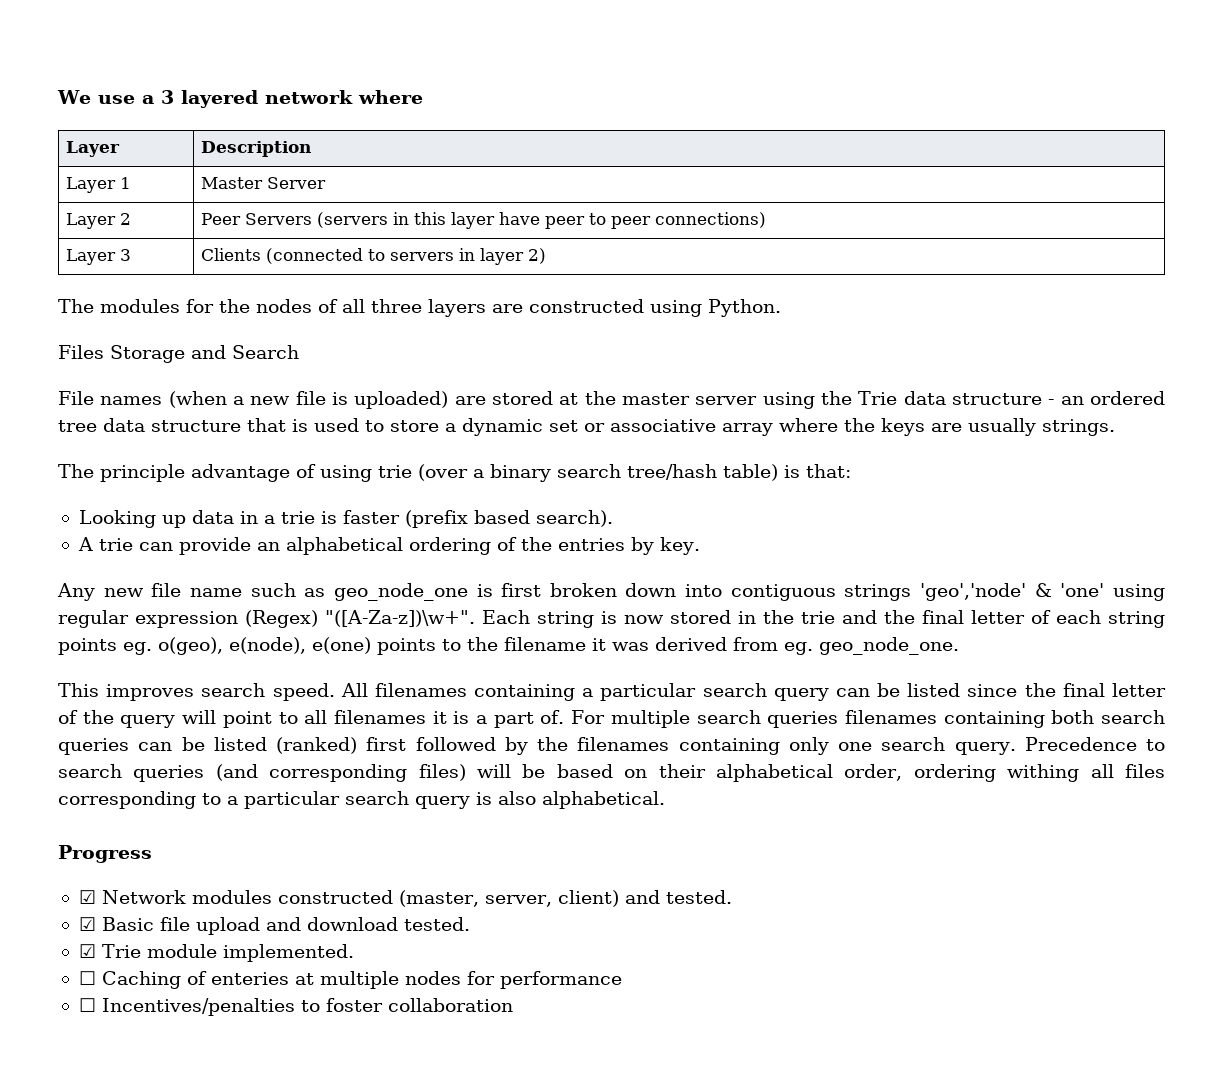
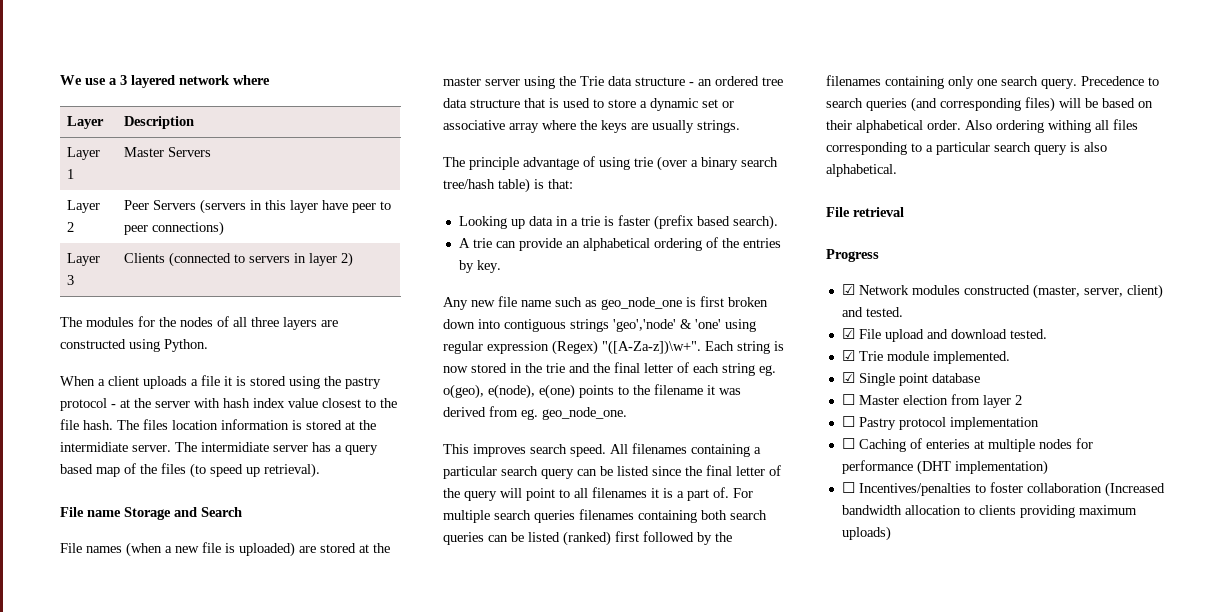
[266,177,326,189] Server -> [168,147,212,157] Servers
[58,345,104,359] Files -> [60,375,381,389] [60,398,397,411] [60,419,376,430] [60,442,378,455] [60,463,320,478] [60,507,121,517] When a client uploads a file it is stored using the pastry protocol - at the server with hash index value closest to the file hash. The files location information is stored at the intermidiate server. The intermidiate server has a query based map of the files (to speed up retrieval). // File name
[58,638,117,655] points -> (755, 369) none
[844,764,903,781] order, -> [927,120,992,130] order. Also
(665, 800) none -> [826,207,904,217] // File retrieval
[101,917,190,931] Basic file -> [858,329,881,339] File
(354, 953) none -> [841,372,980,386] [841,394,1022,408] [841,416,1039,430] // ☑ Single point database // ☐ Master election from layer 2 // ☐ Pastry protocol implementation
(622, 980) none -> [916,460,1048,475] (DHT implementation)
(513, 1005) none -> [1104,482,1165,497] [841,505,1137,518] [841,526,891,541] (Increased bandwidth allocation to clients providing maximum uploads)

